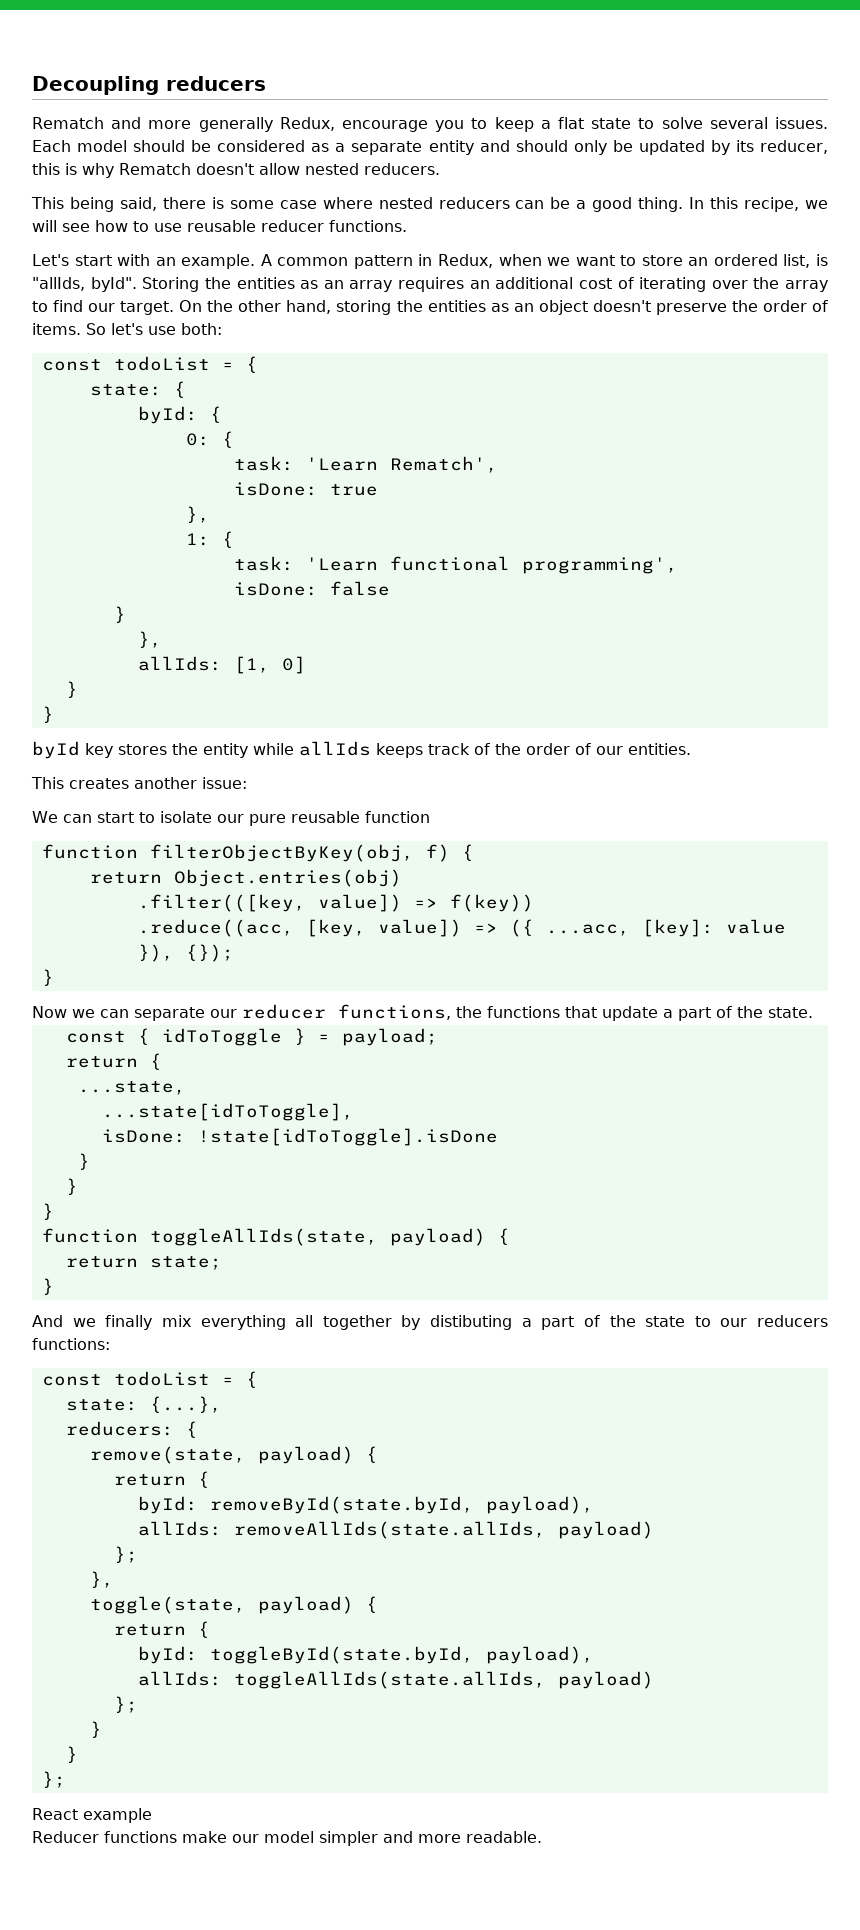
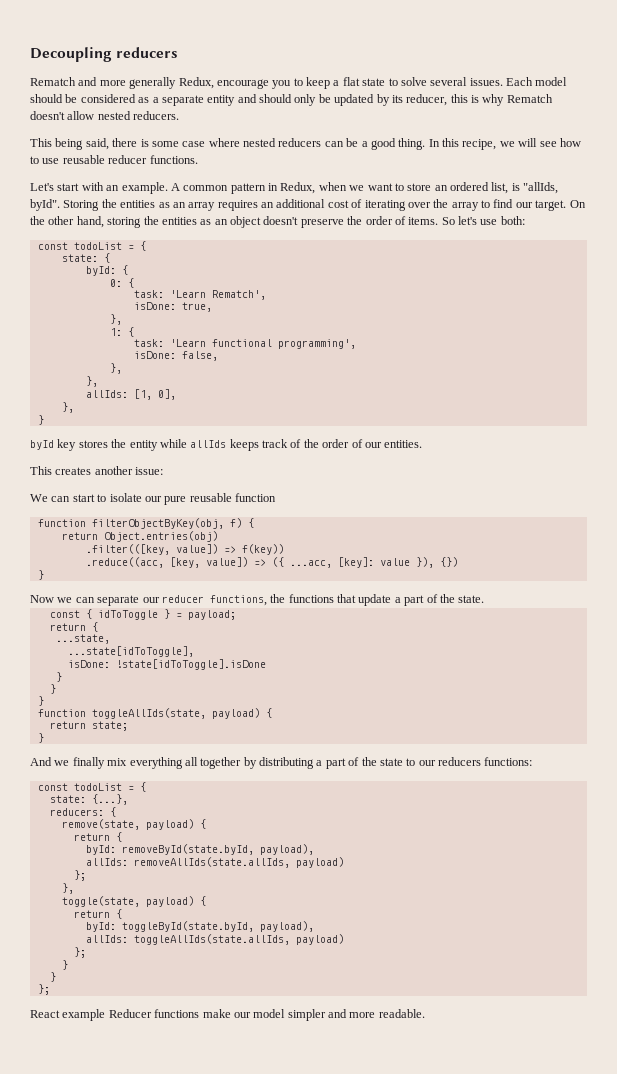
[329,484,378,496] true -> [181,302,212,312] true,
[329,581,390,596] [113,606,126,623] false // } -> [181,351,218,361] [109,363,122,374] false, // },
[281,656,306,674] [65,681,78,698] 0] // } -> [157,389,176,400] [61,402,74,413] 0], // },
[185,944,234,962] {}); -> [439,557,458,567] {})
[430,1315,512,1330] distibuting -> [259,757,314,769] distributing
(152, 1815) // -> (106, 1015) none

